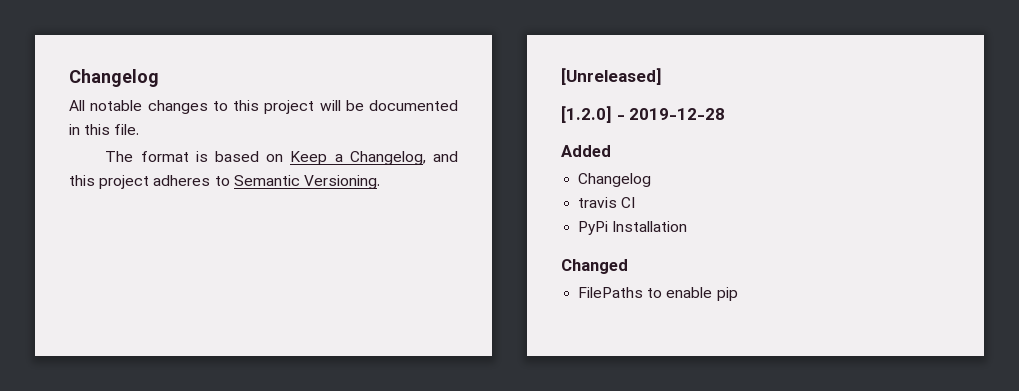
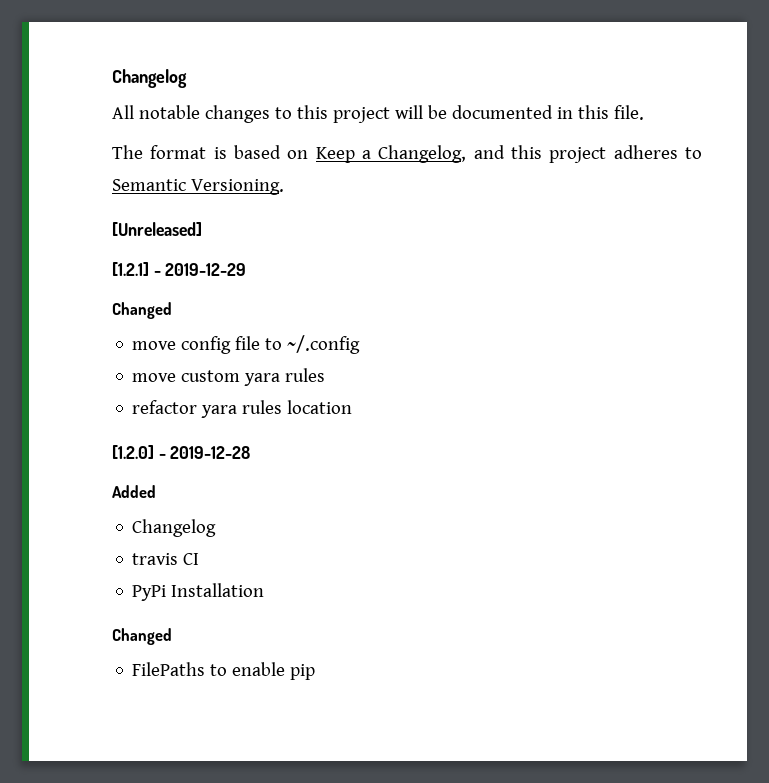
(662, 76) none -> [112,262,247,276] [112,302,172,319] [132,335,361,354] [132,368,326,386] [132,400,353,418] // [1.2.1] - 2019-12-29 // Changed // move config file to ~/.config // move custom yara rules // refactor yara rules location

